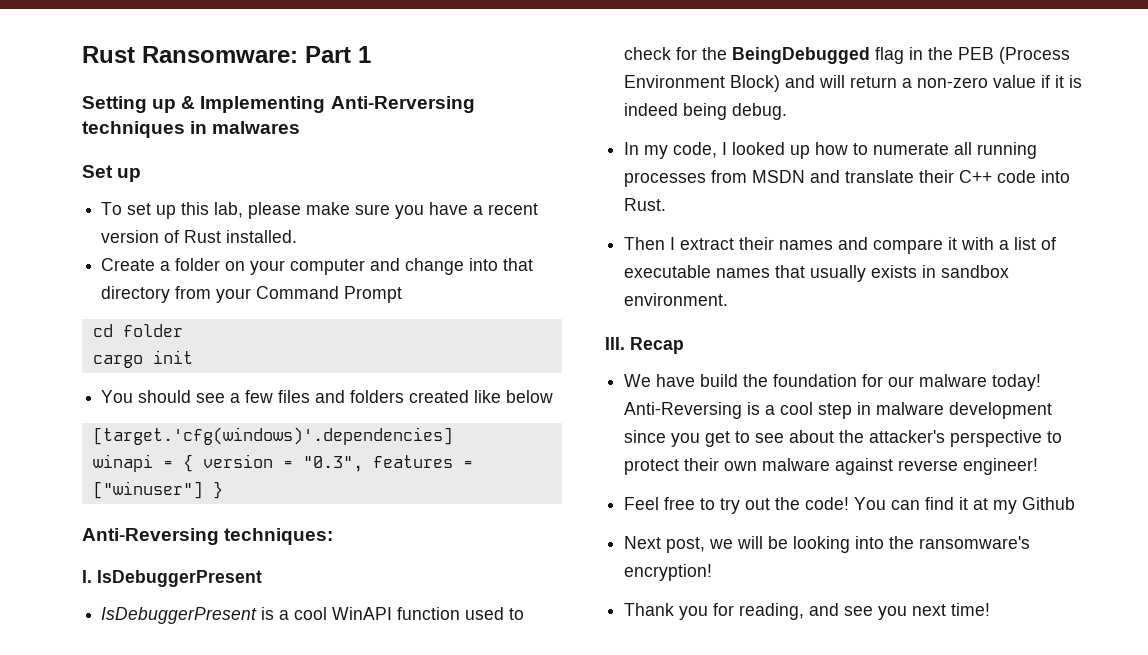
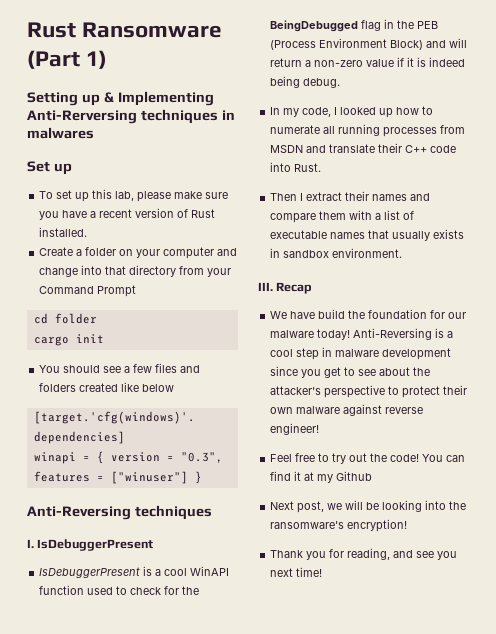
[82,46,371,63] Rust Ransomware: Part 1 -> [27,22,223,38] [27,50,108,69] Rust Ransomware (Part 1)
[224,528,334,545] techniques: -> [134,505,212,520] techniques
[948,237,958,250] it -> [319,211,347,220] them

